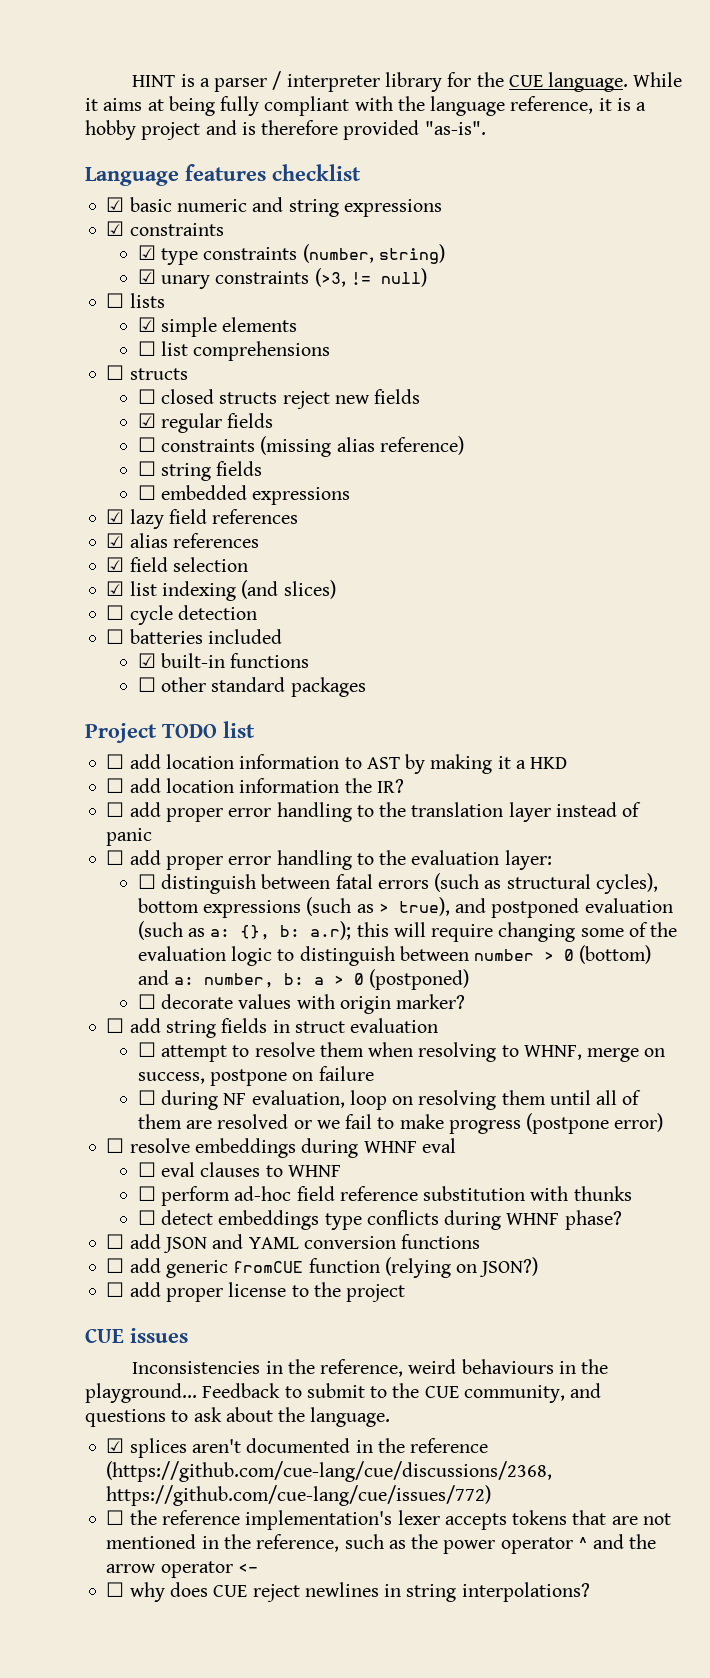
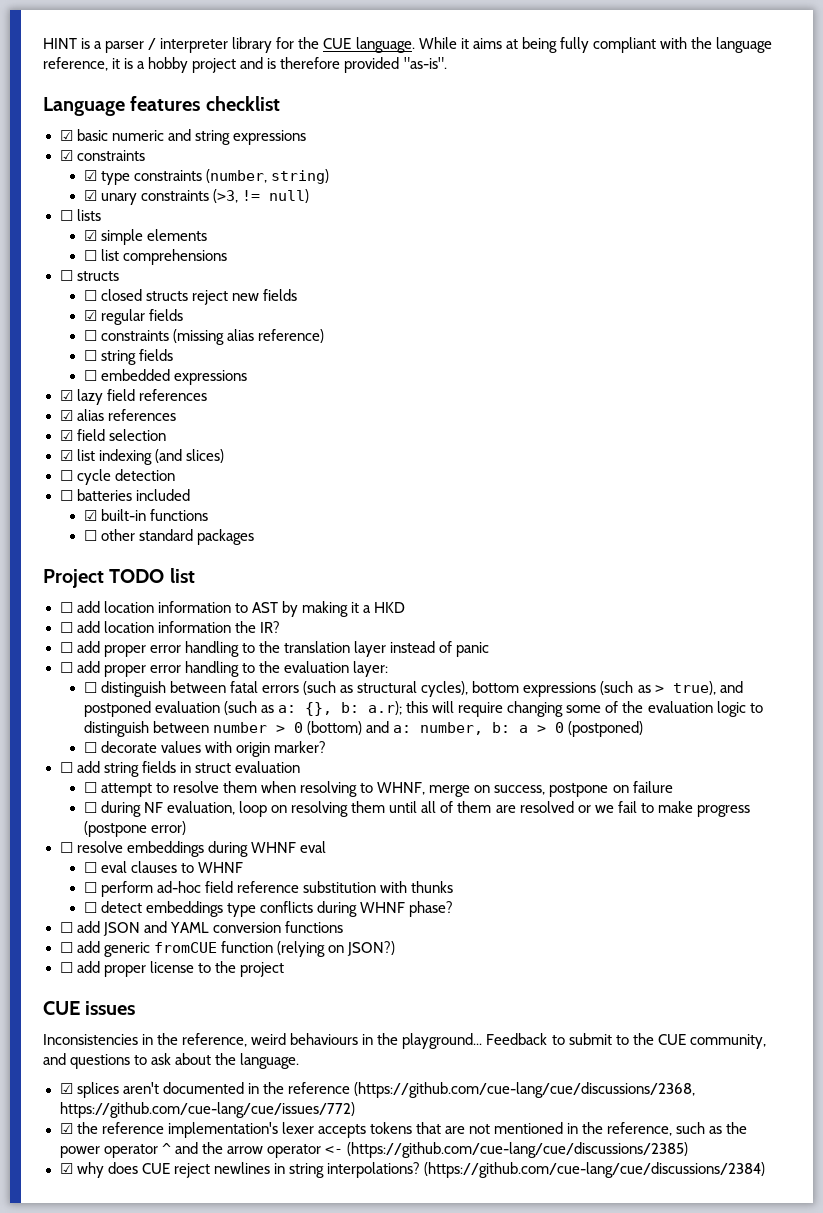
[106,1510,125,1525] ☐ -> [59,1123,73,1134] ☑
[106,1582,125,1597] // ☐ -> [346,1142,688,1158] [59,1163,73,1174] (https://github.com/cue-lang/cue/discussions/2385) // ☑
(590, 1592) none -> [423,1162,765,1178] (https://github.com/cue-lang/cue/discussions/2384)

